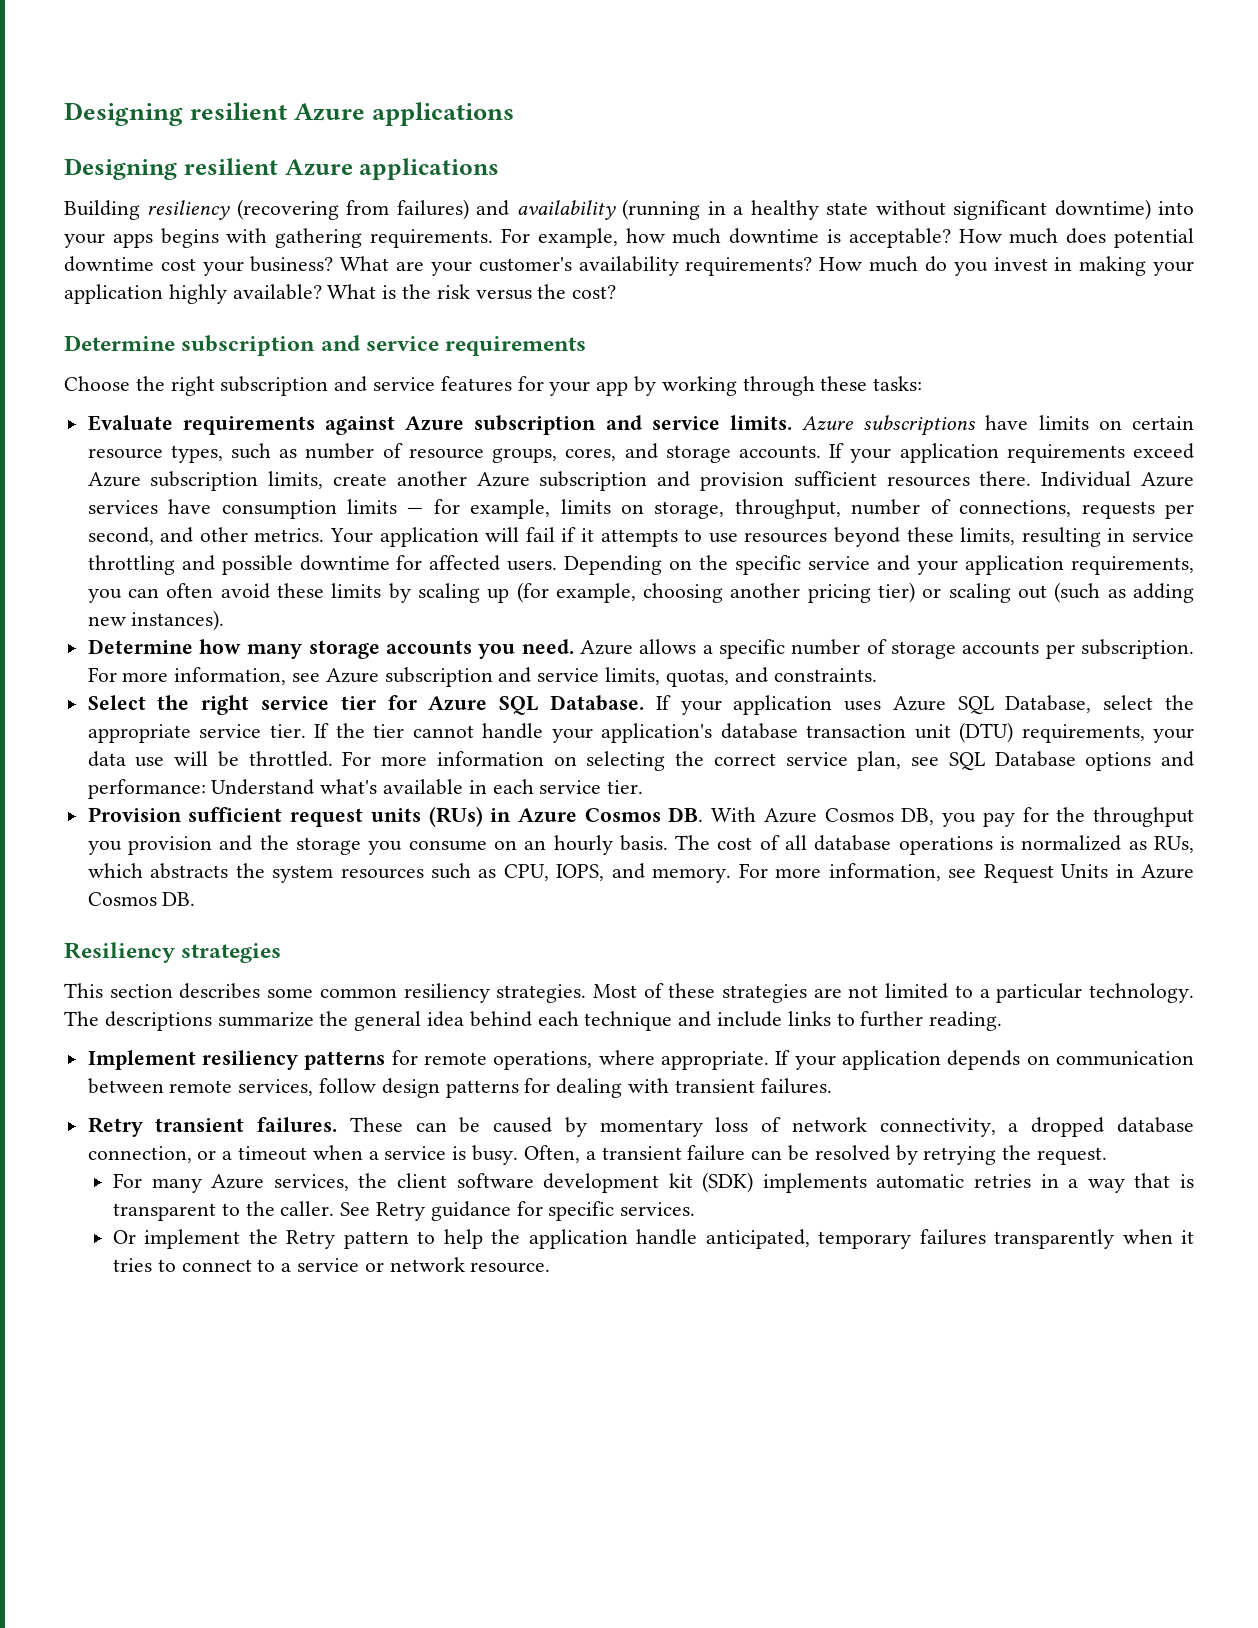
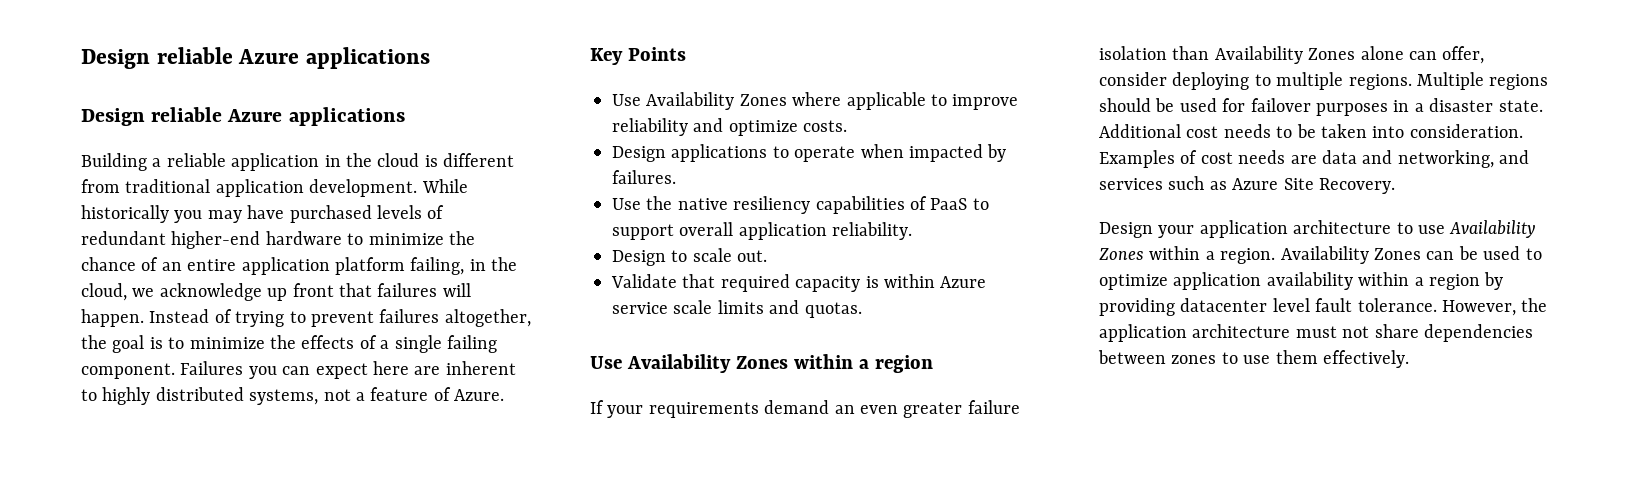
[64,102,515,126] [64,158,278,180] Designing resilient Azure applications // Designing resilient -> [81,47,430,69] [81,107,223,126] Design reliable Azure applications // Design reliable
[147,199,1195,220] [64,228,1194,248] [64,256,1195,276] [64,284,617,304] [64,335,587,356] [64,376,923,396] [87,415,1194,436] [87,443,1194,463] [87,471,1195,491] [87,499,1194,519] [87,527,1194,547] [87,555,1195,575] [87,582,1194,603] [87,610,225,631] [87,639,1194,659] [87,667,877,687] [87,695,1194,715] [87,722,1194,743] [87,751,1194,771] [87,779,644,799] [87,806,1195,827] [87,835,1194,855] [87,863,1194,883] [87,892,196,906] [64,942,282,963] [64,983,1195,1003] [64,1011,1003,1031] [87,1050,1194,1070] [87,1078,832,1098] [87,1117,1194,1137] [87,1145,1107,1165] [113,1172,1194,1193] [113,1201,696,1221] [113,1229,1194,1249] [113,1257,551,1273] resiliency (recovering from failures) and availability (running in a healthy state without significant downtime) into your apps begins with gathering requirements. For example, how much downtime is acceptable? How much does potential downtime cost your business? What are your customer's availability requirements? How much do you invest in making your application highly available? What is the risk versus the cost? // Determine subscription and service requirements // Choose the right subscription and service features for your app by working through these tasks: // Evaluate requirements against Azure subscription and service limits. Azure subscriptions have limits on certain resource types, such as number of resource groups, cores, and storage accounts. If your application requirements exceed Azure subscription limits, create another Azure subscription and provision sufficient resources there. Individual Azure services have consumption limits — for example, limits on storage, throughput, number of connections, requests per second, and other metrics. Your application will fail if it attempts to use resources beyond these limits, resulting in service throttling and possible downtime for affected users. Depending on the specific service and your application requirements, you can often avoid these limits by scaling up (for example, choosing another pricing tier) or scaling out (such as adding new instances). // Determine how many storage accounts you need. Azure allows a specific number of storage accounts per subscription. For more information, see Azure subscription and service limits, quotas, and constraints. // Select the right service tier for Azure SQL Database. If your application uses Azure SQL Database, select the appropriate service tier. If the tier cannot handle your application's database transaction unit (DTU) requirements, your data use will be throttled. For more information on selecting the correct service plan, see SQL Database options and performance: Understand what's available in each service tier. // Provision sufficient request units (RUs) in Azure Cosmos DB. With Azure Cosmos DB, you pay for the throughput you provision and the storage you consume on an hourly basis. The cost of all database operations is normalized as RUs, which abstracts the system resources such as CPU, IOPS, and memory. For more information, see Request Units in Azure Cosmos DB. // Resiliency strategies // This section describes some common resiliency strategies. Most of these strategies are not limited to a particular technology. The descriptions summarize the general idea behind each technique and include links to further reading. // Implement resiliency patterns for remote operations, where appropriate. If your application depends on communication between remote services, follow design patterns for dealing with transient failures. // Retry transient failures. These can be caused by momentary loss of network connectivity, a dropped database connection, or a timeout when a service is busy. Often, a transient failure can be resolved by retrying the request. // For many Azure services, the client software development kit (SDK) implements automatic retries in a way that is transparent to the caller. See Retry guidance for specific services. // Or implement the Retry pattern to help the application handle anticipated, temporary failures transparently when it tries to connect to a service or network resource. -> [152,153,515,171] [81,179,468,197] [81,205,445,223] [81,231,475,249] [81,257,518,275] [81,283,471,301] [81,309,531,327] [81,335,497,353] [81,361,516,379] [81,387,505,405] [590,47,686,65] [612,92,1019,110] [612,118,848,136] [612,144,1007,162] [612,170,676,184] [612,196,989,214] [612,222,913,240] [612,248,768,266] [611,274,987,292] [612,300,862,318] [590,354,933,373] [590,400,1020,418] [1099,46,1485,64] [1099,72,1549,90] [1099,98,1543,116] [1099,124,1523,138] [1099,150,1530,168] [1099,176,1395,194] [1099,220,1536,238] [1099,246,1542,264] [1099,272,1504,290] [1099,298,1548,316] [1099,324,1533,342] [1098,350,1409,368] a reliable application in the cloud is different from traditional application development. While historically you may have purchased levels of redundant higher-end hardware to minimize the chance of an entire application platform failing, in the cloud, we acknowledge up front that failures will happen. Instead of trying to prevent failures altogether, the goal is to minimize the effects of a single failing component. Failures you can expect here are inherent to highly distributed systems, not a feature of Azure. // Key Points // Use Availability Zones where applicable to improve reliability and optimize costs. // Design applications to operate when impacted by failures. // Use the native resiliency capabilities of PaaS to support overall application reliability. // Design to scale out. // Validate that required capacity is within Azure service scale limits and quotas. // Use Availability Zones within a region // If your requirements demand an even greater failure isolation than Availability Zones alone can offer, consider deploying to multiple regions. Multiple regions should be used for failover purposes in a disaster state. Additional cost needs to be taken into consideration. Examples of cost needs are data and networking, and services such as Azure Site Recovery. // Design your application architecture to use Availability Zones within a region. Availability Zones can be used to optimize application availability within a region by providing datacenter level fault tolerance. However, the application architecture must not share dependencies between zones to use them effectively.

